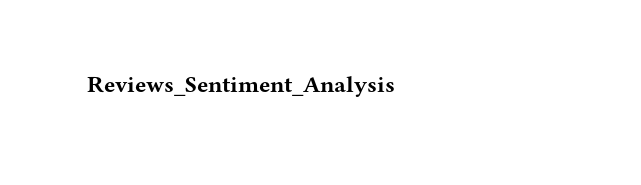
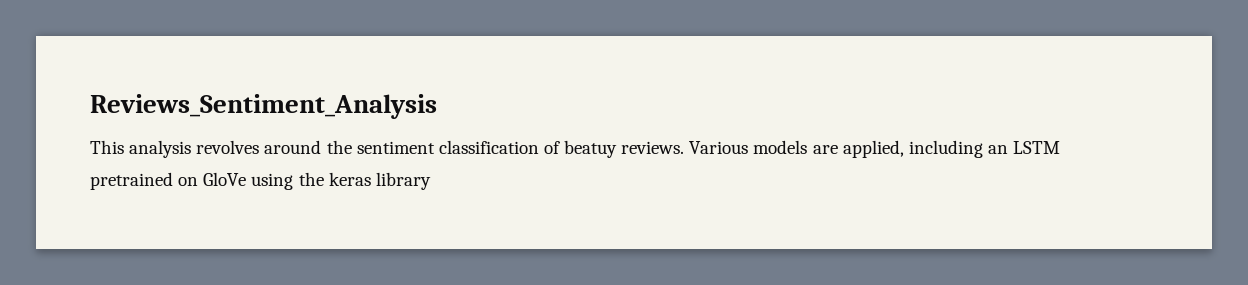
(395, 86) none -> [90,140,1061,158] [90,172,431,190] // This analysis revolves around the sentiment classification of beatuy reviews. Various models are applied, including an LSTM pretrained on GloVe using the keras library

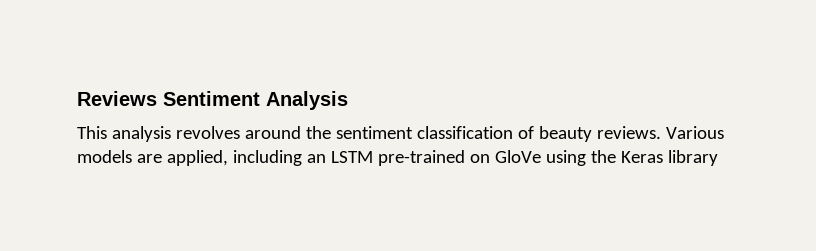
[90,94,437,119] Reviews_Sentiment_Analysis -> [77,91,348,110] Reviews Sentiment Analysis
[564,140,618,158] beatuy -> [538,126,592,142] beauty
[90,172,173,190] pretrained -> [377,150,465,166] pre-trained
[328,172,371,186] keras -> [620,151,663,163] Keras

